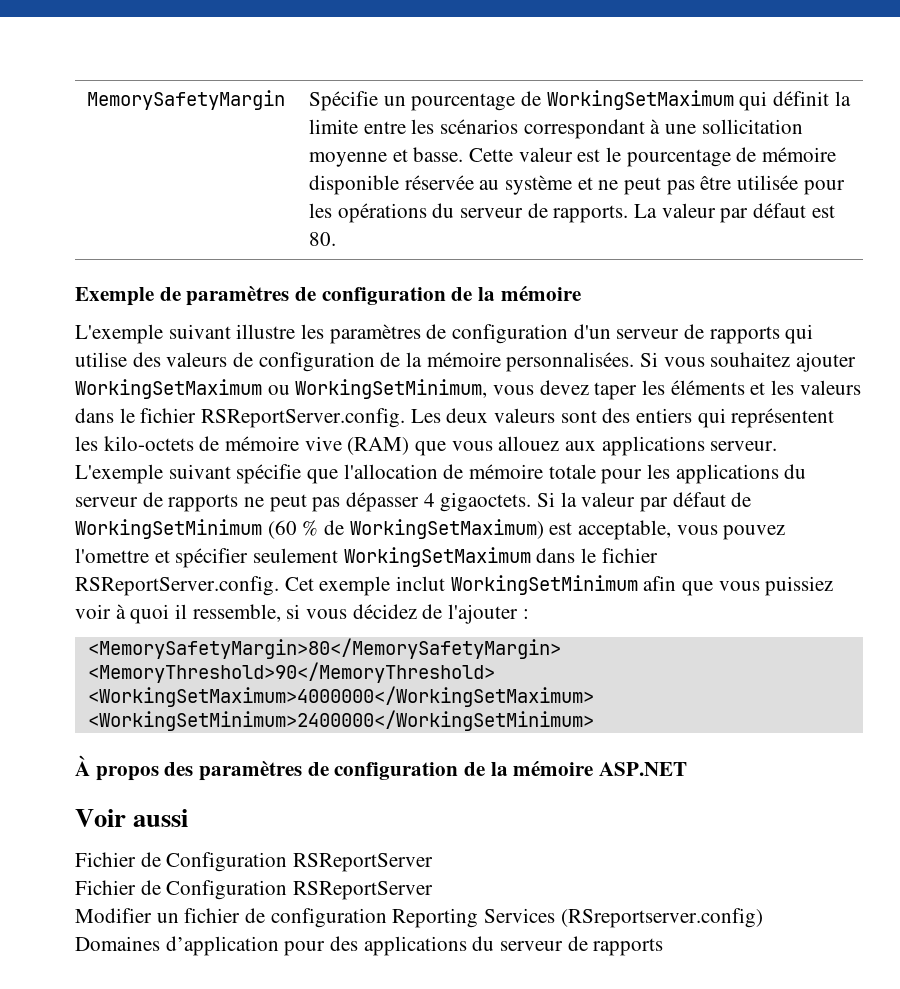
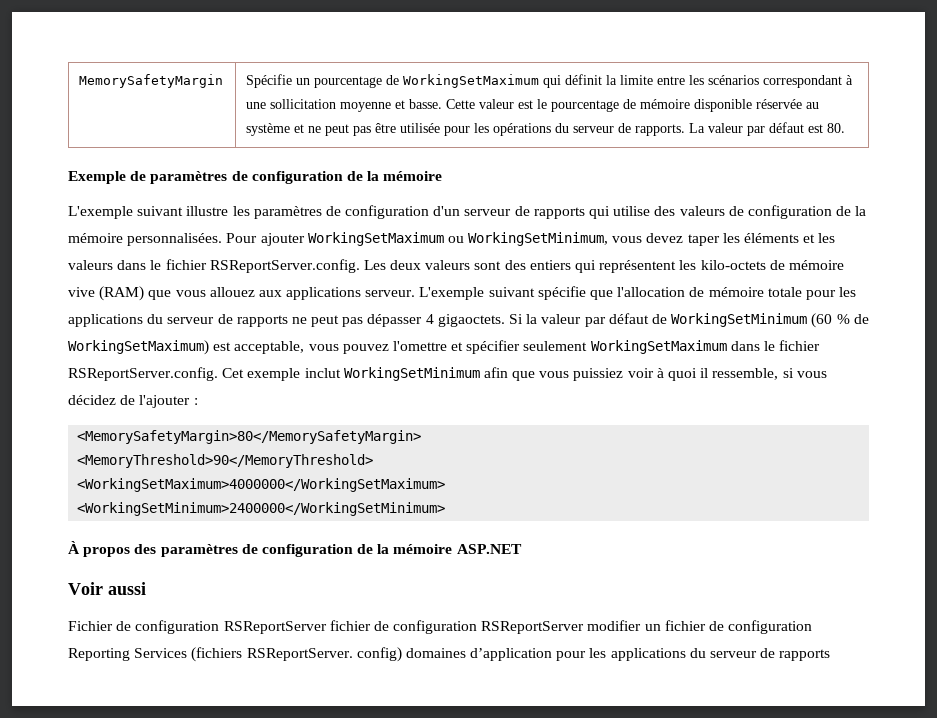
[640,352,791,367] Si vous souhaitez -> [226,233,258,243] Pour
[166,852,434,872] [75,880,434,900] [75,908,152,923] Configuration RSReportServer // Fichier de Configuration RSReportServer // Modifier -> [135,620,642,634] configuration RSReportServer fichier de configuration RSReportServer modifier
[560,908,763,928] [75,936,160,951] (RSreportserver.config) // Domaines -> [191,647,466,662] (fichiers RSReportServer. config) domaines
[330,936,359,951] des -> [589,648,607,658] les

